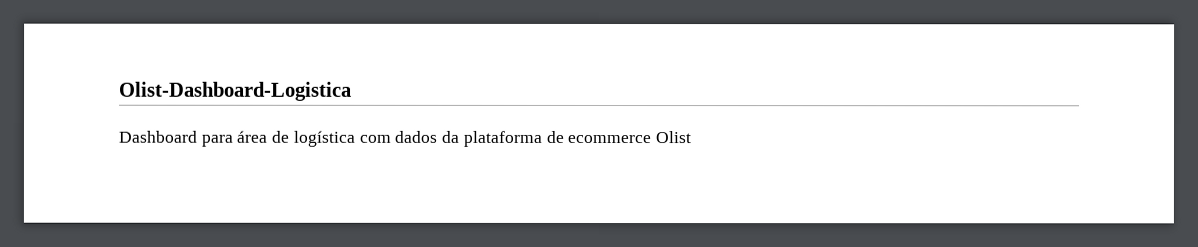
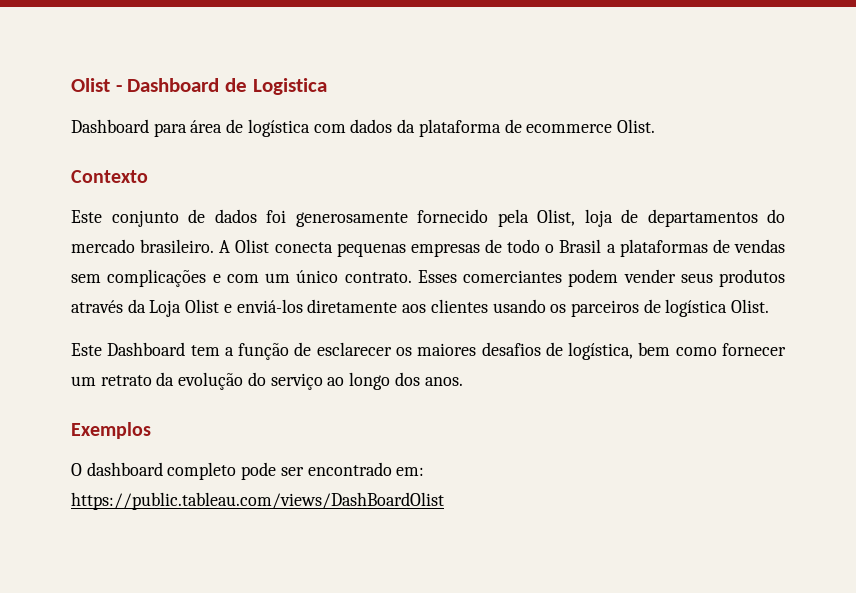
[119,81,352,101] Olist-Dashboard-Logistica -> [71,78,327,95] Olist - Dashboard de Logistica
[654,131,691,144] Olist -> [616,119,655,133] [71,170,148,183] [71,209,785,227] [71,239,785,257] [71,269,785,287] [71,299,770,317] [71,342,787,360] [71,372,463,390] [71,422,151,439] [71,462,425,480] [71,492,444,510] Olist. // Contexto // Este conjunto de dados foi generosamente fornecido pela Olist, loja de departamentos do mercado brasileiro. A Olist conecta pequenas empresas de todo o Brasil a plataformas de vendas sem complicações e com um único contrato. Esses comerciantes podem vender seus produtos através da Loja Olist e enviá-los diretamente aos clientes usando os parceiros de logística Olist. // Este Dashboard tem a função de esclarecer os maiores desafios de logística, bem como fornecer um retrato da evolução do serviço ao longo dos anos. // Exemplos // O dashboard completo pode ser encontrado em: https://public.tableau.com/views/DashBoardOlist

